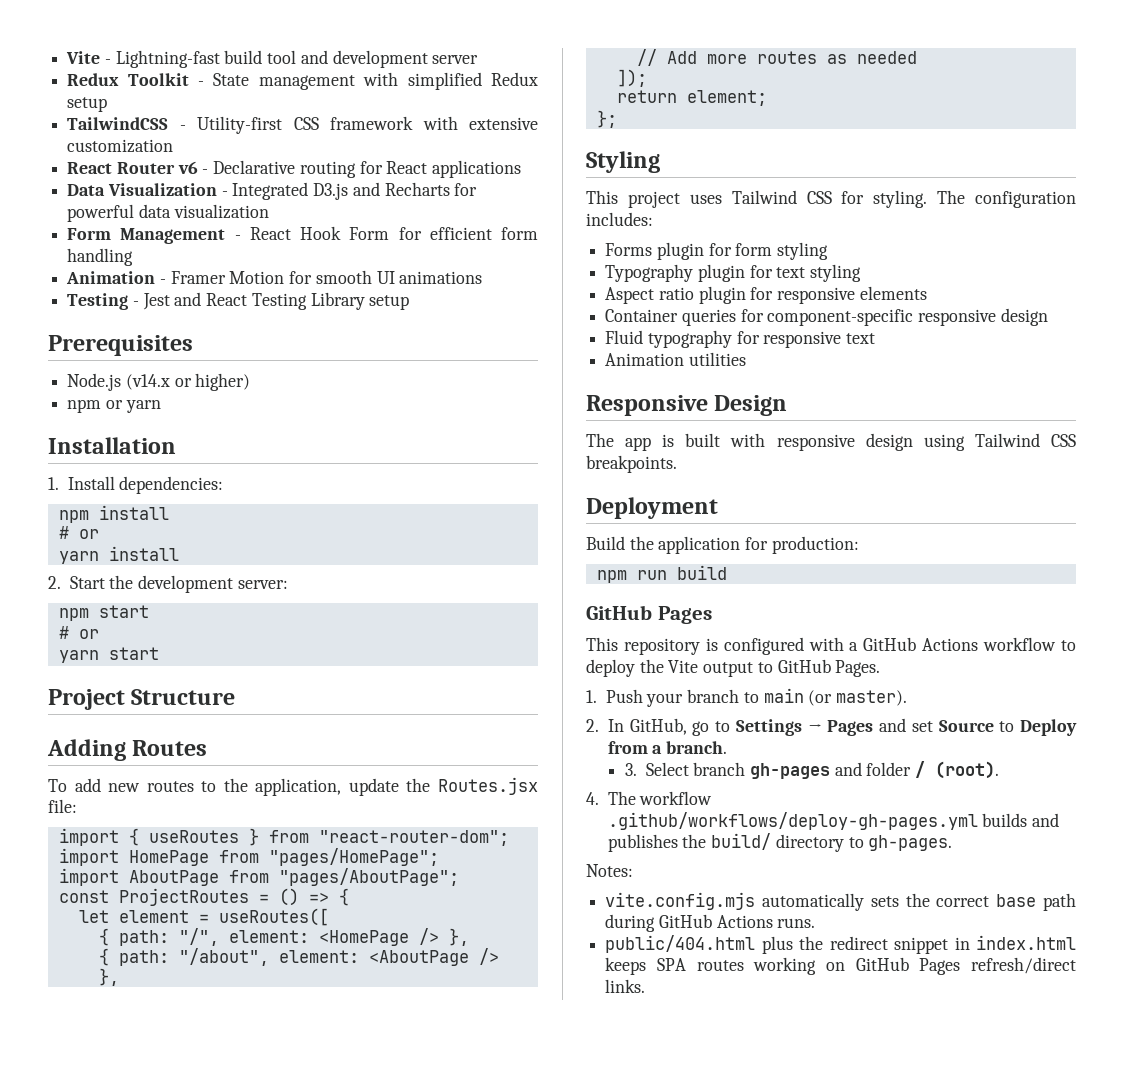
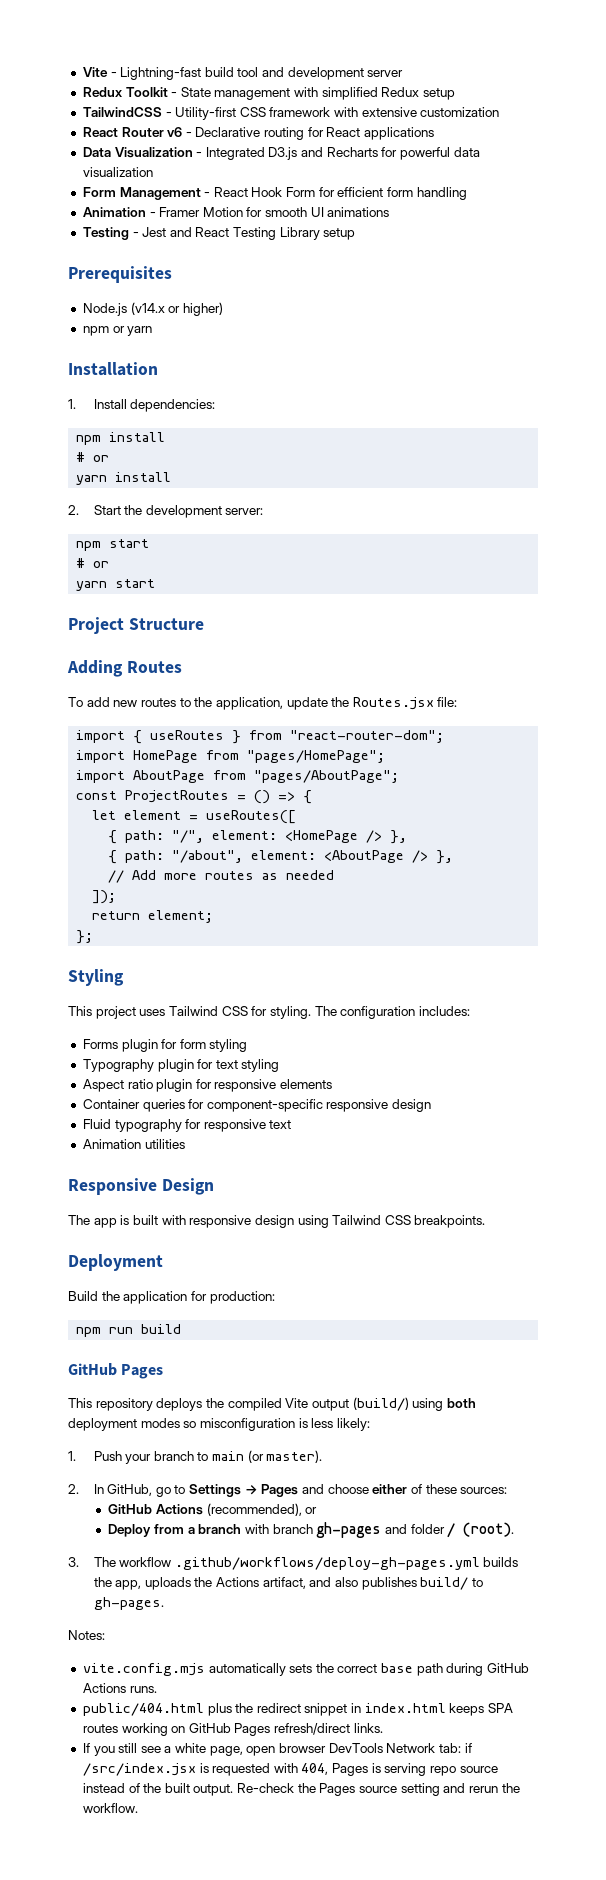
[705,637,1076,655] [586,659,881,677] is configured with a GitHub Actions workflow to deploy the Vite output to GitHub Pages. -> [156,1397,476,1411] [68,1418,370,1431] deploys the compiled Vite output (build/) using both deployment modes so misconfiguration is less likely:
[911,719,1077,736] [607,741,728,754] [624,762,689,776] set Source to Deploy from a branch. // 3. Select -> [327,1484,508,1494] [108,1503,318,1516] [108,1524,269,1537] choose either of these sources: // GitHub Actions (recommended), or // Deploy from a branch with
[586,792,599,805] 4. -> [68,1557,79,1567] 3.
[1032,813,1060,827] [607,833,844,852] and publishes the build/ directory -> [93,1577,469,1590] the app, uploads the Actions artifact, and also publishes build/
(646, 986) none -> [82,1743,472,1756] [82,1763,498,1776] [82,1783,520,1796] [82,1803,138,1813] // If you still see a white page, open browser DevTools Network tab: if /src/index.jsx is requested with 404, Pages is serving repo source instead of the built output. Re-check the Pages source setting and rerun the workflow.

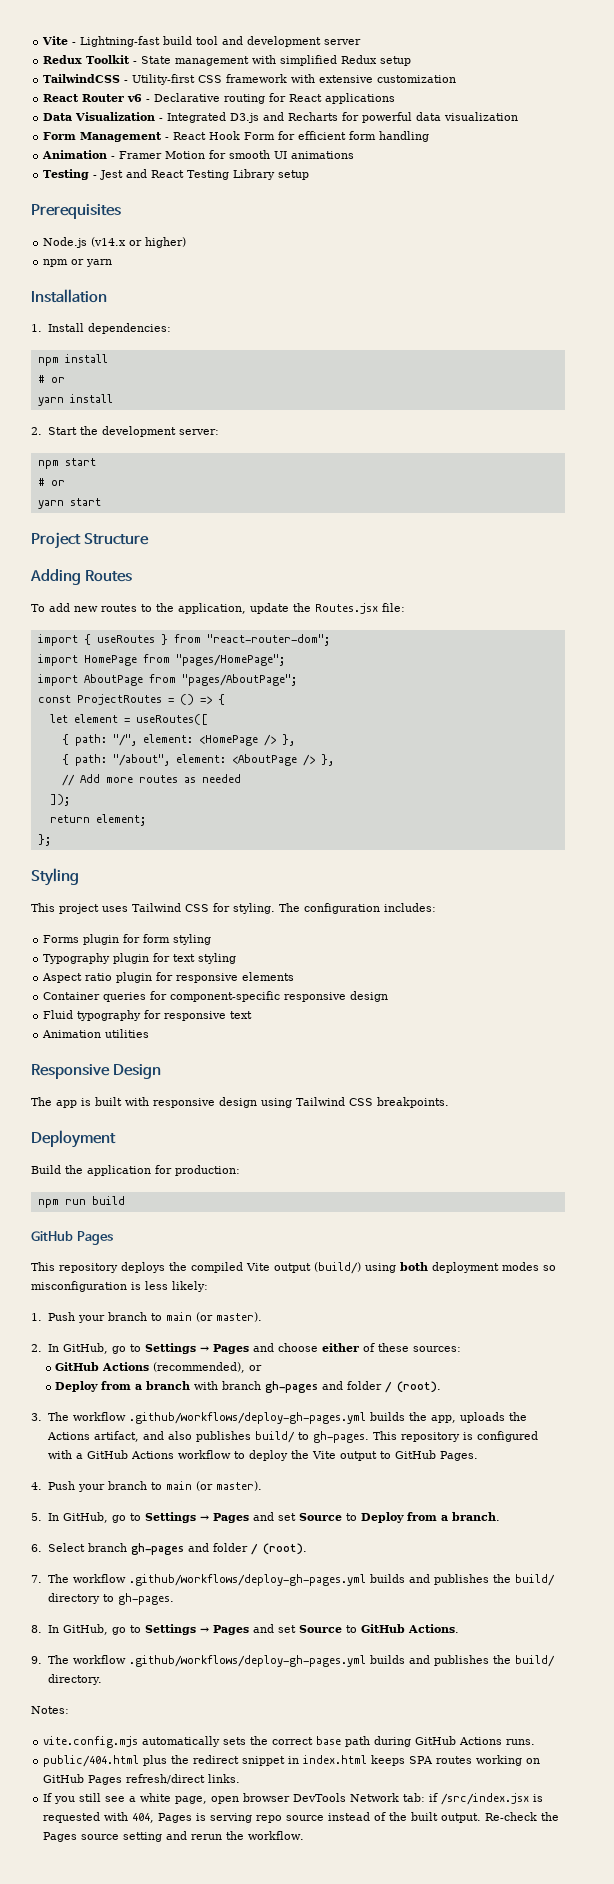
(164, 1603) none -> [372,1431,538,1442] [47,1450,478,1461] [31,1481,262,1492] [31,1512,500,1523] [31,1543,307,1555] [31,1574,555,1586] [47,1593,174,1605] [31,1624,459,1635] [31,1655,555,1667] [47,1674,103,1685] This repository is configured with a GitHub Actions workflow to deploy the Vite output to GitHub Pages. // 4. Push your branch to main (or master). // 5. In GitHub, go to Settings → Pages and set Source to Deploy from a branch. // 6. Select branch gh-pages and folder / (root). // 7. The workflow .github/workflows/deploy-gh-pages.yml builds and publishes the build/ directory to gh-pages. // 8. In GitHub, go to Settings → Pages and set Source to GitHub Actions. // 9. The workflow .github/workflows/deploy-gh-pages.yml builds and publishes the build/ directory.

